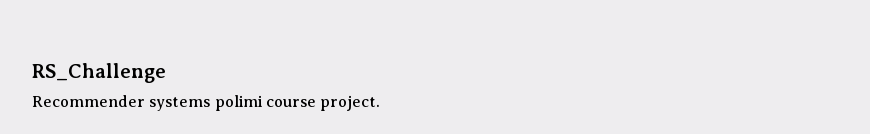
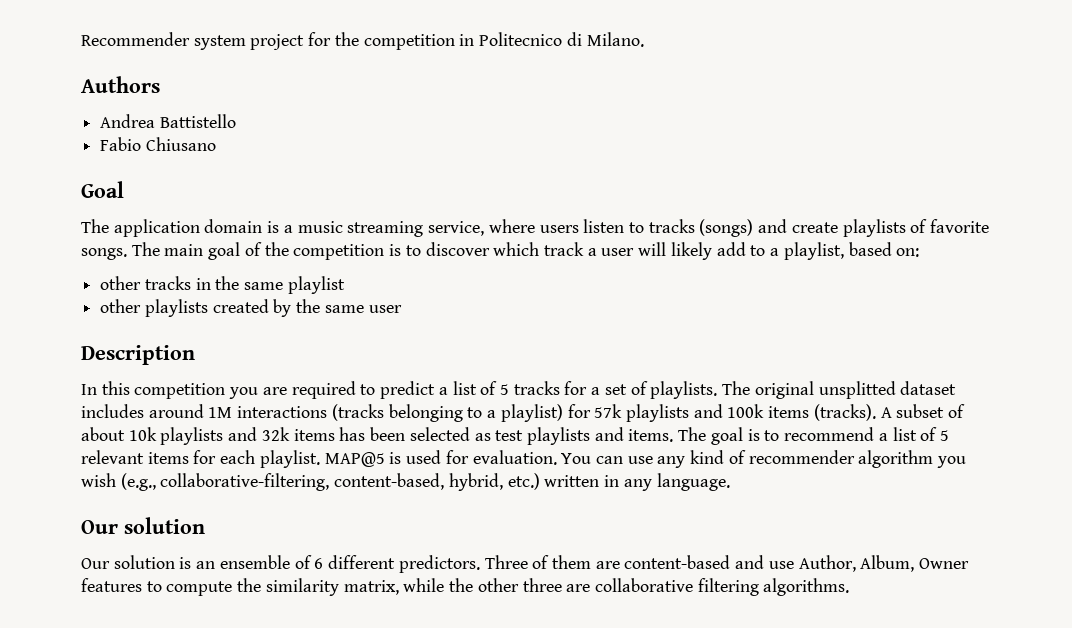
[32,63,166,83] [32,95,381,111] RS_Challenge // Recommender systems polimi course project. -> [81,32,644,50] [81,76,160,93] [100,114,236,128] [100,137,216,151] [81,181,124,198] [81,219,990,237] [81,242,920,260] [100,276,345,294] [100,299,402,317] [81,345,195,365] [81,381,957,399] [81,404,966,422] [81,427,949,445] [81,450,967,468] [81,473,730,491] [81,517,205,534] [81,555,970,573] [81,578,850,596] Recommender system project for the competition in Politecnico di Milano. // Authors // Andrea Battistello // Fabio Chiusano // Goal // The application domain is a music streaming service, where users listen to tracks (songs) and create playlists of favorite songs. The main goal of the competition is to discover which track a user will likely add to a playlist, based on: // other tracks in the same playlist // other playlists created by the same user // Description // In this competition you are required to predict a list of 5 tracks for a set of playlists. The original unsplitted dataset includes around 1M interactions (tracks belonging to a playlist) for 57k playlists and 100k items (tracks). A subset of about 10k playlists and 32k items has been selected as test playlists and items. The goal is to recommend a list of 5 relevant items for each playlist. MAP@5 is used for evaluation. You can use any kind of recommender algorithm you wish (e.g., collaborative-filtering, content-based, hybrid, etc.) written in any language. // Our solution // Our solution is an ensemble of 6 different predictors. Three of them are content-based and use Author, Album, Owner features to compute the similarity matrix, while the other three are collaborative filtering algorithms.

